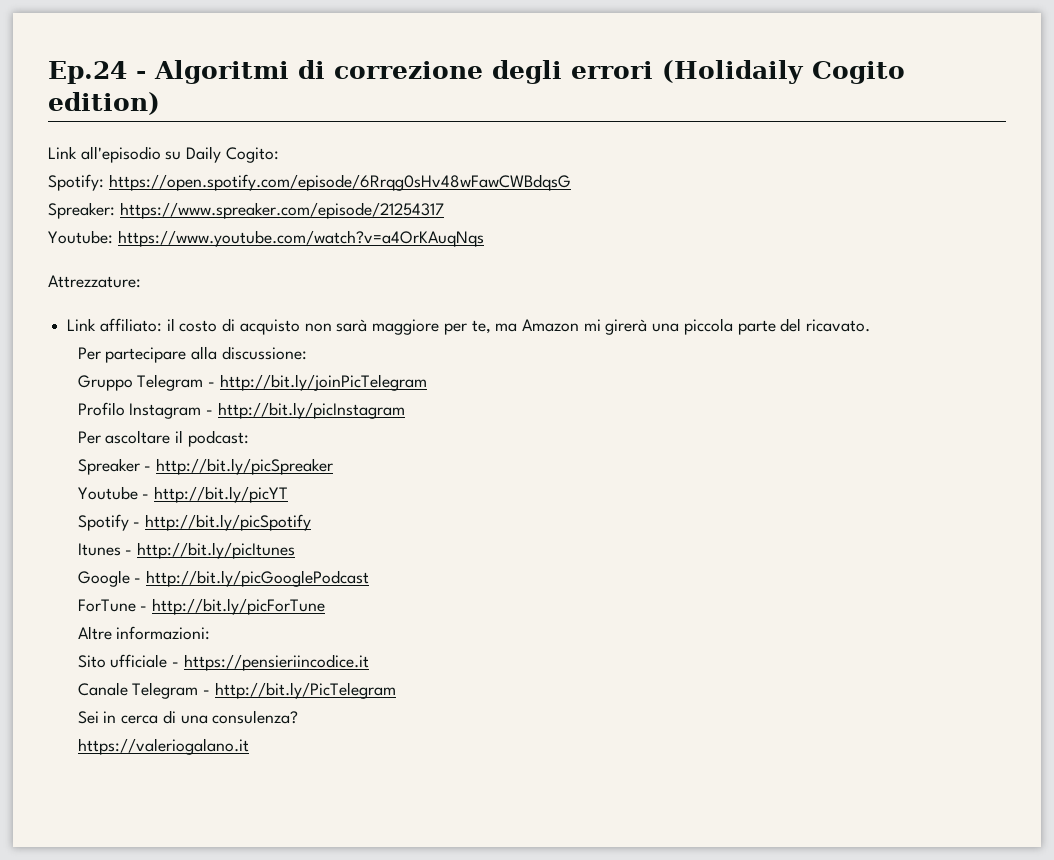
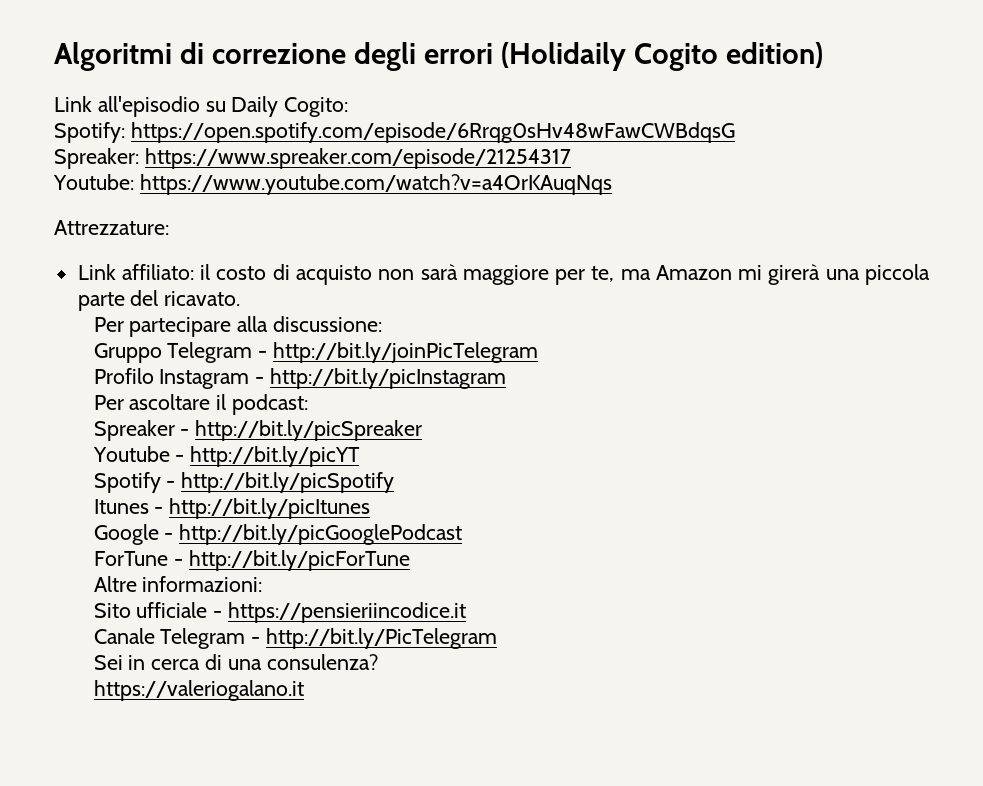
[48,61,146,84] Ep.24 - -> (54, 56) none

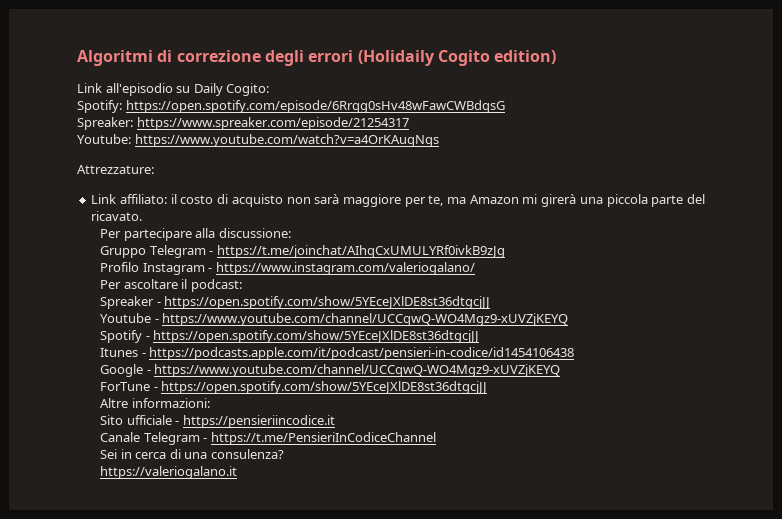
[272,342,538,363] http://bit.ly/joinPicTelegram -> [216,245,505,258] https://t.me/joinchat/AIhqCxUMULYRf0ivkB9zJg
[269,368,506,389] http://bit.ly/picInstagram -> [215,262,475,275] https://www.instagram.com/valeriogalano/
[195,420,423,441] http://bit.ly/picSpreaker -> [164,296,491,309] https://open.spotify.com/show/5YEceJXlDE8st36dtgcjJJ
[190,446,361,467] http://bit.ly/picYT -> [162,313,569,326] https://www.youtube.com/channel/UCCqwQ-WO4Mgz9-xUVZjKEYQ
[181,472,395,493] http://bit.ly/picSpotify -> [153,330,480,343] https://open.spotify.com/show/5YEceJXlDE8st36dtgcjJJ
[169,498,371,519] http://bit.ly/picItunes -> [149,347,575,360] https://podcasts.apple.com/it/podcast/pensieri-in-codice/id1454106438
[179,524,463,545] http://bit.ly/picGooglePodcast -> [154,364,561,377] https://www.youtube.com/channel/UCCqwQ-WO4Mgz9-xUVZjKEYQ
[189,550,411,571] http://bit.ly/picForTune -> [161,381,488,394] https://open.spotify.com/show/5YEceJXlDE8st36dtgcjJJ
[265,628,497,649] http://bit.ly/PicTelegram -> [210,432,436,445] https://t.me/PensieriInCodiceChannel

